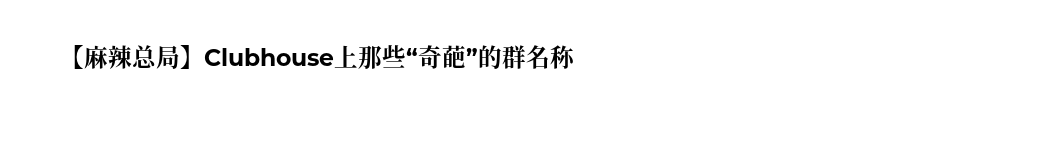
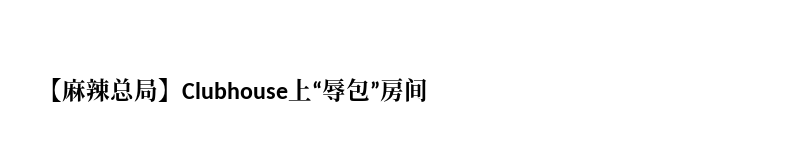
[358,45,576,69] 那些“奇葩”的群名称 -> [312,78,428,102] “辱包”房间

